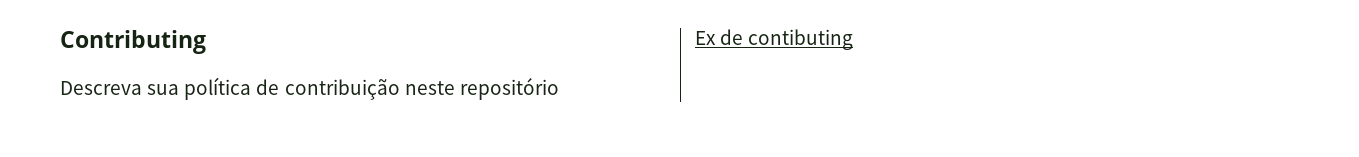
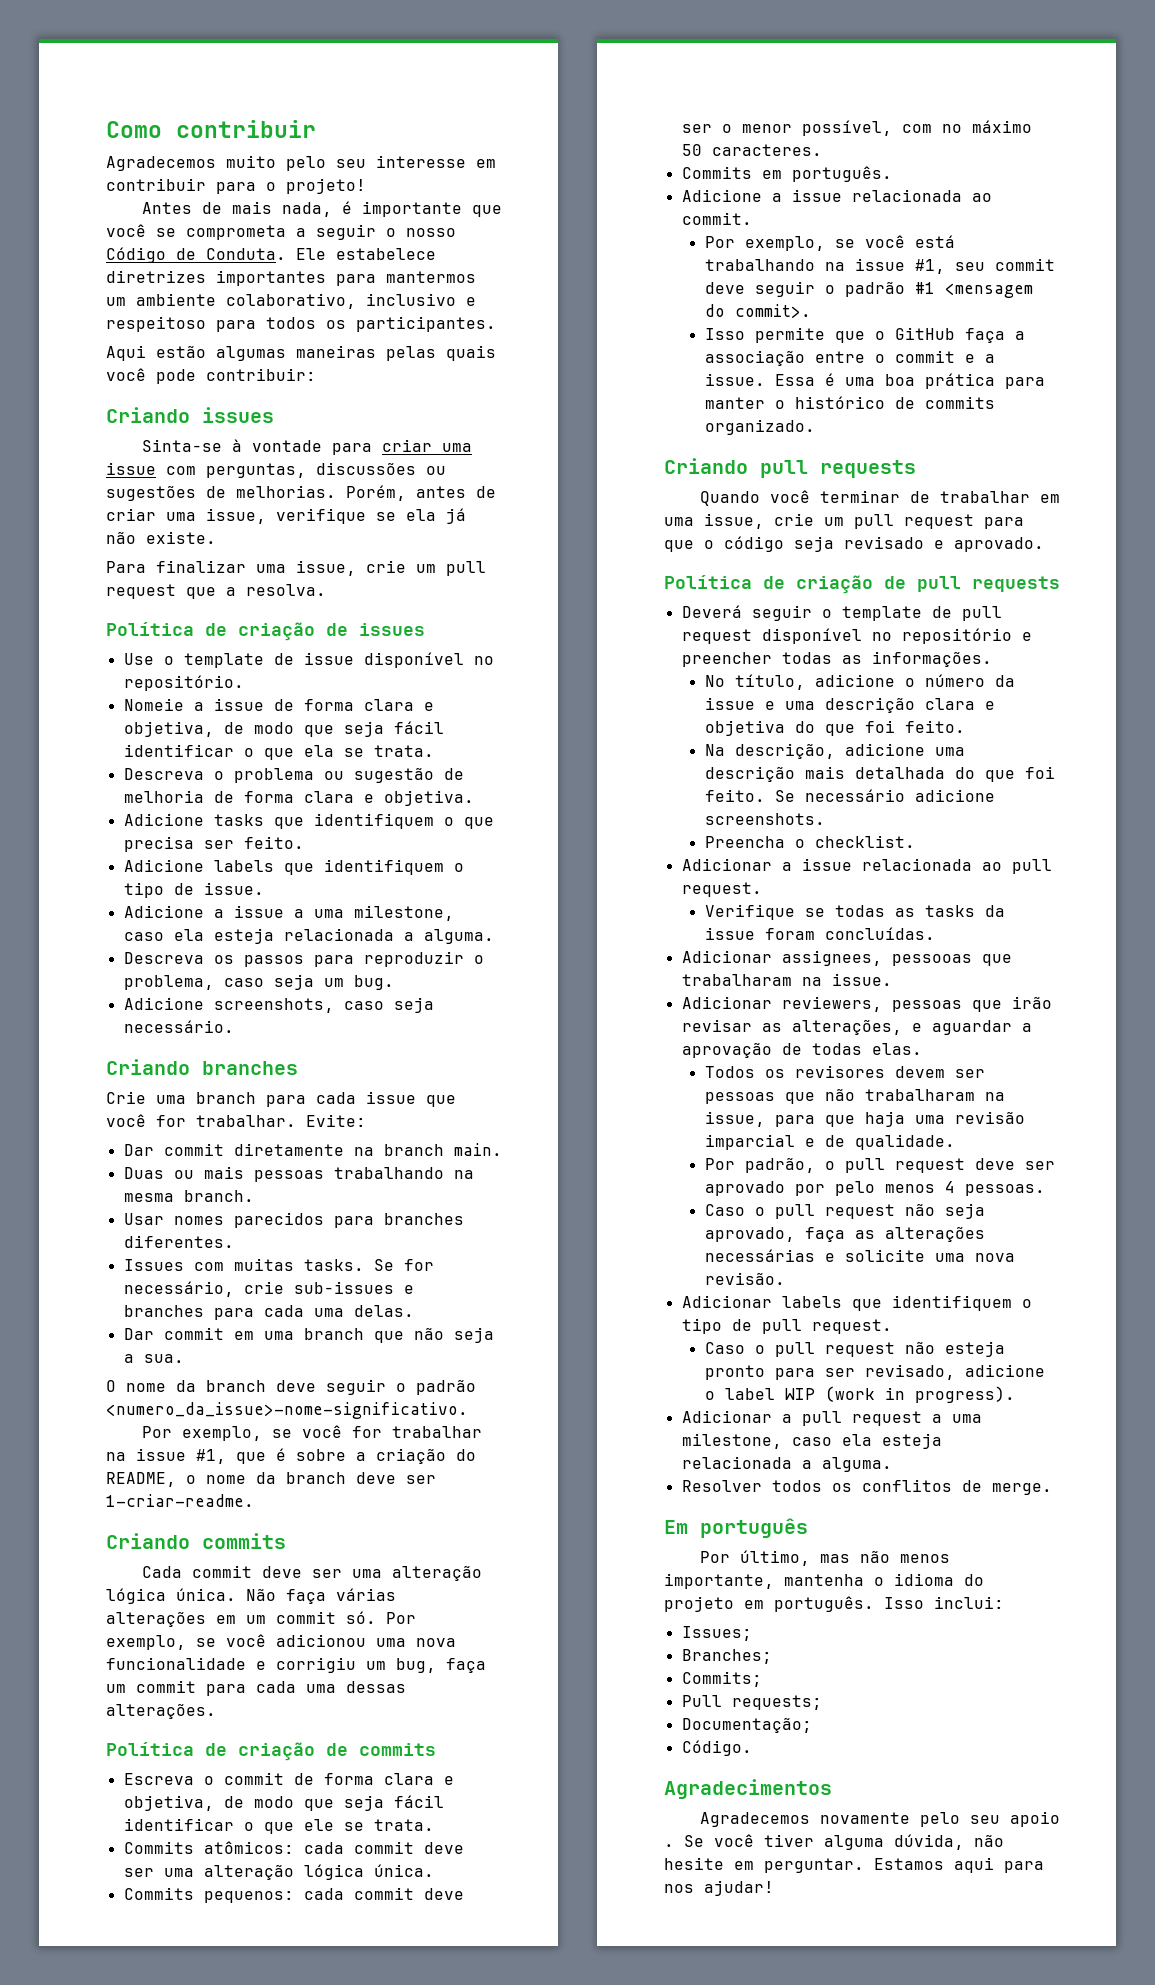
[60,30,206,54] [60,77,559,100] [695,29,854,50] Contributing // Descreva sua política de contribuição neste repositório // Ex de contibuting -> [106,120,316,138] [106,155,496,171] [106,178,366,194] [141,201,502,217] [106,224,456,240] [106,247,436,263] [106,270,476,286] [106,293,476,309] [106,316,496,332] [106,345,496,361] [106,368,316,384] [106,407,274,423] [141,439,472,455] [106,462,446,478] [106,485,496,501] [106,508,466,524] [106,531,216,544] [106,560,486,576] [106,584,326,599] [106,622,425,641] [123,652,494,668] [123,675,244,691] [123,698,434,711] [123,721,444,737] [123,744,434,760] [123,768,464,783] [123,790,474,806] [123,813,494,829] [123,836,304,852] [123,859,464,875] [123,882,264,898] [123,905,454,921] [123,928,494,944] [123,951,484,967] [123,974,394,990] [123,997,434,1013] [123,1020,234,1033] [106,1059,298,1075] [106,1091,456,1107] [106,1114,366,1127] [123,1143,502,1156] [123,1166,474,1182] [123,1190,254,1202] [123,1212,464,1228] [123,1235,234,1248] [123,1258,434,1271] [123,1281,414,1297] [123,1305,414,1320] [123,1327,494,1343] [123,1354,184,1363] [106,1379,476,1395] [106,1402,468,1419] [141,1425,482,1441] [106,1448,476,1464] [106,1472,436,1487] [106,1494,254,1507] [106,1533,286,1549] [141,1565,482,1581] [106,1588,396,1604] [106,1611,416,1627] [106,1634,456,1650] [106,1657,486,1673] [106,1680,406,1696] [106,1704,216,1719] [106,1742,436,1761] [123,1772,454,1785] [123,1795,444,1811] [123,1818,434,1834] [123,1841,464,1854] [123,1864,434,1880] [123,1887,464,1903] [681,120,1032,136] [681,144,822,156] [681,166,892,182] [681,189,992,202] [681,212,752,225] [704,235,955,251] [704,258,1055,274] [704,281,1033,298] [704,304,811,318] [704,327,1025,343] [704,350,995,366] [704,373,1045,389] [704,396,995,409] [704,419,815,435] [664,458,916,478] [699,490,1060,506] [664,513,1024,529] [664,536,1044,552] [664,575,1060,594] [681,605,1002,621] [681,628,1032,644] [681,651,992,667] [704,674,1015,690] [704,697,995,713] [704,720,965,736] [704,743,965,759] [704,766,1055,782] [704,789,995,802] [704,813,825,825] [704,835,915,848] [681,858,1052,874] [681,882,762,897] [704,904,1005,920] [704,927,935,940] [681,950,1012,966] [681,973,892,986] [681,996,1052,1012] [681,1019,1032,1035] [681,1043,922,1058] [704,1065,985,1078] [704,1089,1005,1104] [704,1111,1025,1127] [704,1134,955,1150] [704,1158,1055,1173] [704,1181,1045,1196] [704,1203,985,1219] [704,1227,985,1242] [704,1249,1015,1262] [704,1272,785,1285] [681,1295,1032,1311] [681,1318,892,1334] [704,1341,1005,1357] [704,1364,1045,1380] [704,1386,1015,1403] [681,1410,982,1426] [681,1433,942,1449] [681,1456,892,1472] [681,1479,1052,1495] [664,1518,808,1538] [699,1550,950,1566] [664,1573,984,1589] [664,1596,1004,1612] [681,1626,752,1641] [681,1649,772,1664] [681,1671,762,1687] [681,1695,822,1710] [681,1718,812,1733] [681,1740,752,1756] [664,1779,832,1799] [699,1811,1060,1827] [664,1834,1004,1850] [664,1857,1044,1873] [664,1880,774,1896] Como contribuir // Agradecemos muito pelo seu interesse em contribuir para o projeto! // Antes de mais nada, é importante que você se comprometa a seguir o nosso Código de Conduta. Ele estabelece diretrizes importantes para mantermos um ambiente colaborativo, inclusivo e respeitoso para todos os participantes. // Aqui estão algumas maneiras pelas quais você pode contribuir: // Criando issues // Sinta-se à vontade para criar uma issue com perguntas, discussões ou sugestões de melhorias. Porém, antes de criar uma issue, verifique se ela já não existe. // Para finalizar uma issue, crie um pull request que a resolva. // Política de criação de issues // Use o template de issue disponível no repositório. // Nomeie a issue de forma clara e objetiva, de modo que seja fácil identificar o que ela se trata. // Descreva o problema ou sugestão de melhoria de forma clara e objetiva. // Adicione tasks que identifiquem o que precisa ser feito. // Adicione labels que identifiquem o tipo de issue. // Adicione a issue a uma milestone, caso ela esteja relacionada a alguma. // Descreva os passos para reproduzir o problema, caso seja um bug. // Adicione screenshots, caso seja necessário. // Criando branches // Crie uma branch para cada issue que você for trabalhar. Evite: // Dar commit diretamente na branch main. // Duas ou mais pessoas trabalhando na mesma branch. // Usar nomes parecidos para branches diferentes. // Issues com muitas tasks. Se for necessário, crie sub-issues e branches para cada uma delas. // Dar commit em uma branch que não seja a sua. // O nome da branch deve seguir o padrão <numero_da_issue>-nome-significativo. // Por exemplo, se você for trabalhar na issue #1, que é sobre a criação do README, o nome da branch deve ser 1-criar-readme. // Criando commits // Cada commit deve ser uma alteração lógica única. Não faça várias alterações em um commit só. Por exemplo, se você adicionou uma nova funcionalidade e corrigiu um bug, faça um commit para cada uma dessas alterações. // Política de criação de commits // Escreva o commit de forma clara e objetiva, de modo que seja fácil identificar o que ele se trata. // Commits atômicos: cada commit deve ser uma alteração lógica única. // Commits pequenos: cada commit deve ser o menor possível, com no máximo 50 caracteres. // Commits em português. // Adicione a issue relacionada ao commit. // Por exemplo, se você está trabalhando na issue #1, seu commit deve seguir o padrão #1 <mensagem do commit>. // Isso permite que o GitHub faça a associação entre o commit e a issue. Essa é uma boa prática para manter o histórico de commits organizado. // Criando pull requests // Quando você terminar de trabalhar em uma issue, crie um pull request para que o código seja revisado e aprovado. // Política de criação de pull requests // Deverá seguir o template de pull request disponível no repositório e preencher todas as informações. // No título, adicione o número da issue e uma descrição clara e objetiva do que foi feito. // Na descrição, adicione uma descrição mais detalhada do que foi feito. Se necessário adicione screenshots. // Preencha o checklist. // Adicionar a issue relacionada ao pull request. // Verifique se todas as tasks da issue foram concluídas. // Adicionar assignees, pessooas que trabalharam na issue. // Adicionar reviewers, pessoas que irão revisar as alterações, e aguardar a aprovação de todas elas. // Todos os revisores devem ser pessoas que não trabalharam na issue, para que haja uma revisão imparcial e de qualidade. // Por padrão, o pull request deve ser aprovado por pelo menos 4 pessoas. // Caso o pull request não seja aprovado, faça as alterações necessárias e solicite uma nova revisão. // Adicionar labels que identifiquem o tipo de pull request. // Caso o pull request não esteja pronto para ser revisado, adicione o label WIP (work in progress). // Adicionar a pull request a uma milestone, caso ela esteja relacionada a alguma. // Resolver todos os conflitos de merge. // Em português // Por último, mas não menos importante, mantenha o idioma do projeto em português. Isso inclui: // Issues; // Branches; // Commits; // Pull requests; // Documentação; // Código. // Agradecimentos // Agradecemos novamente pelo seu apoio . Se você tiver alguma dúvida, não hesite em perguntar. Estamos aqui para nos ajudar!

